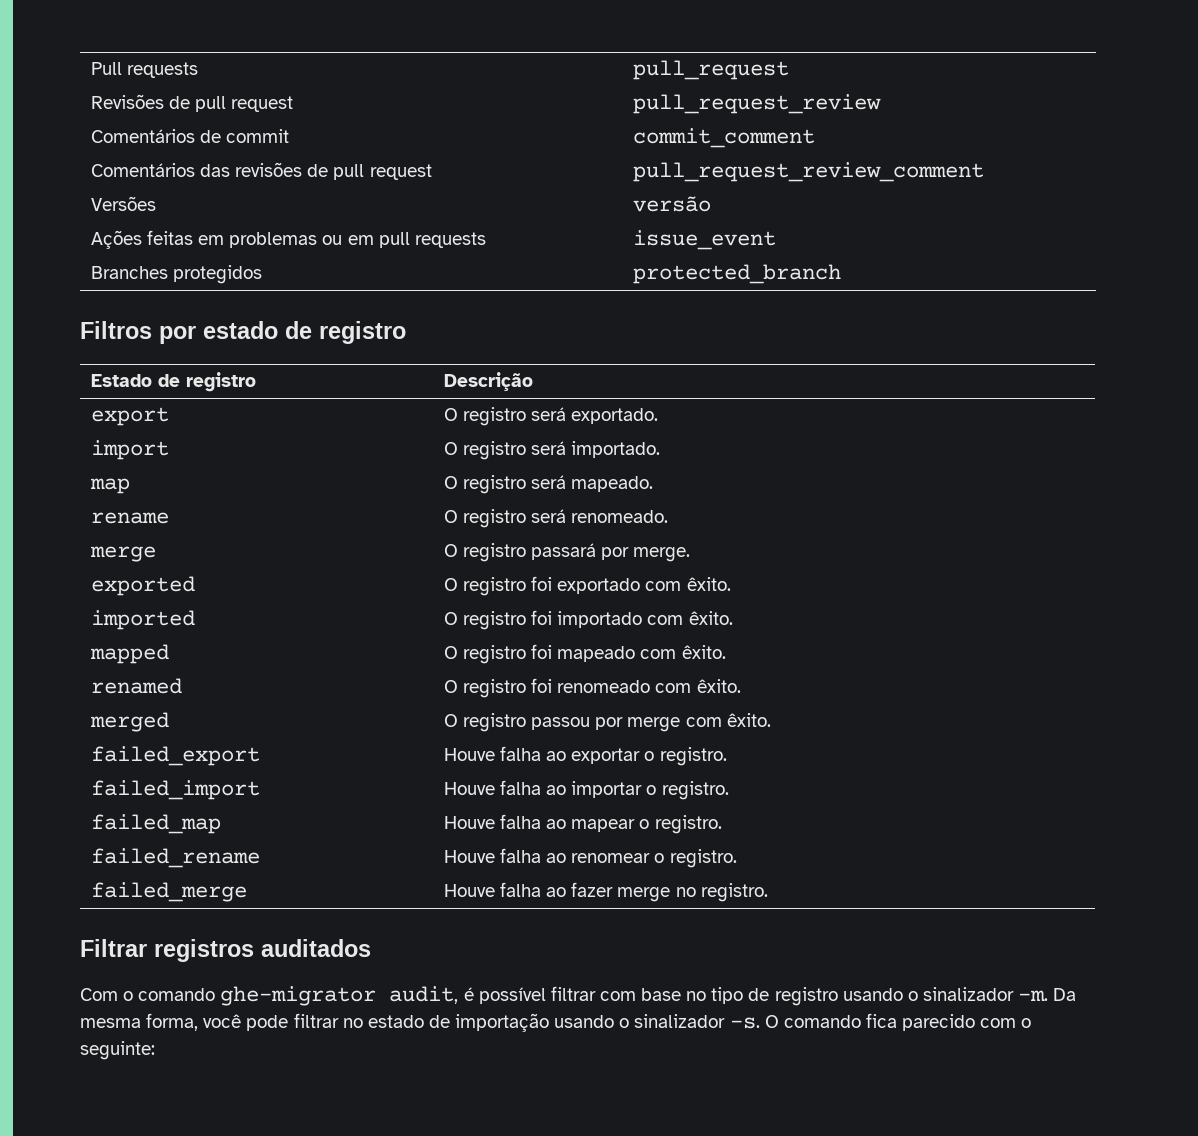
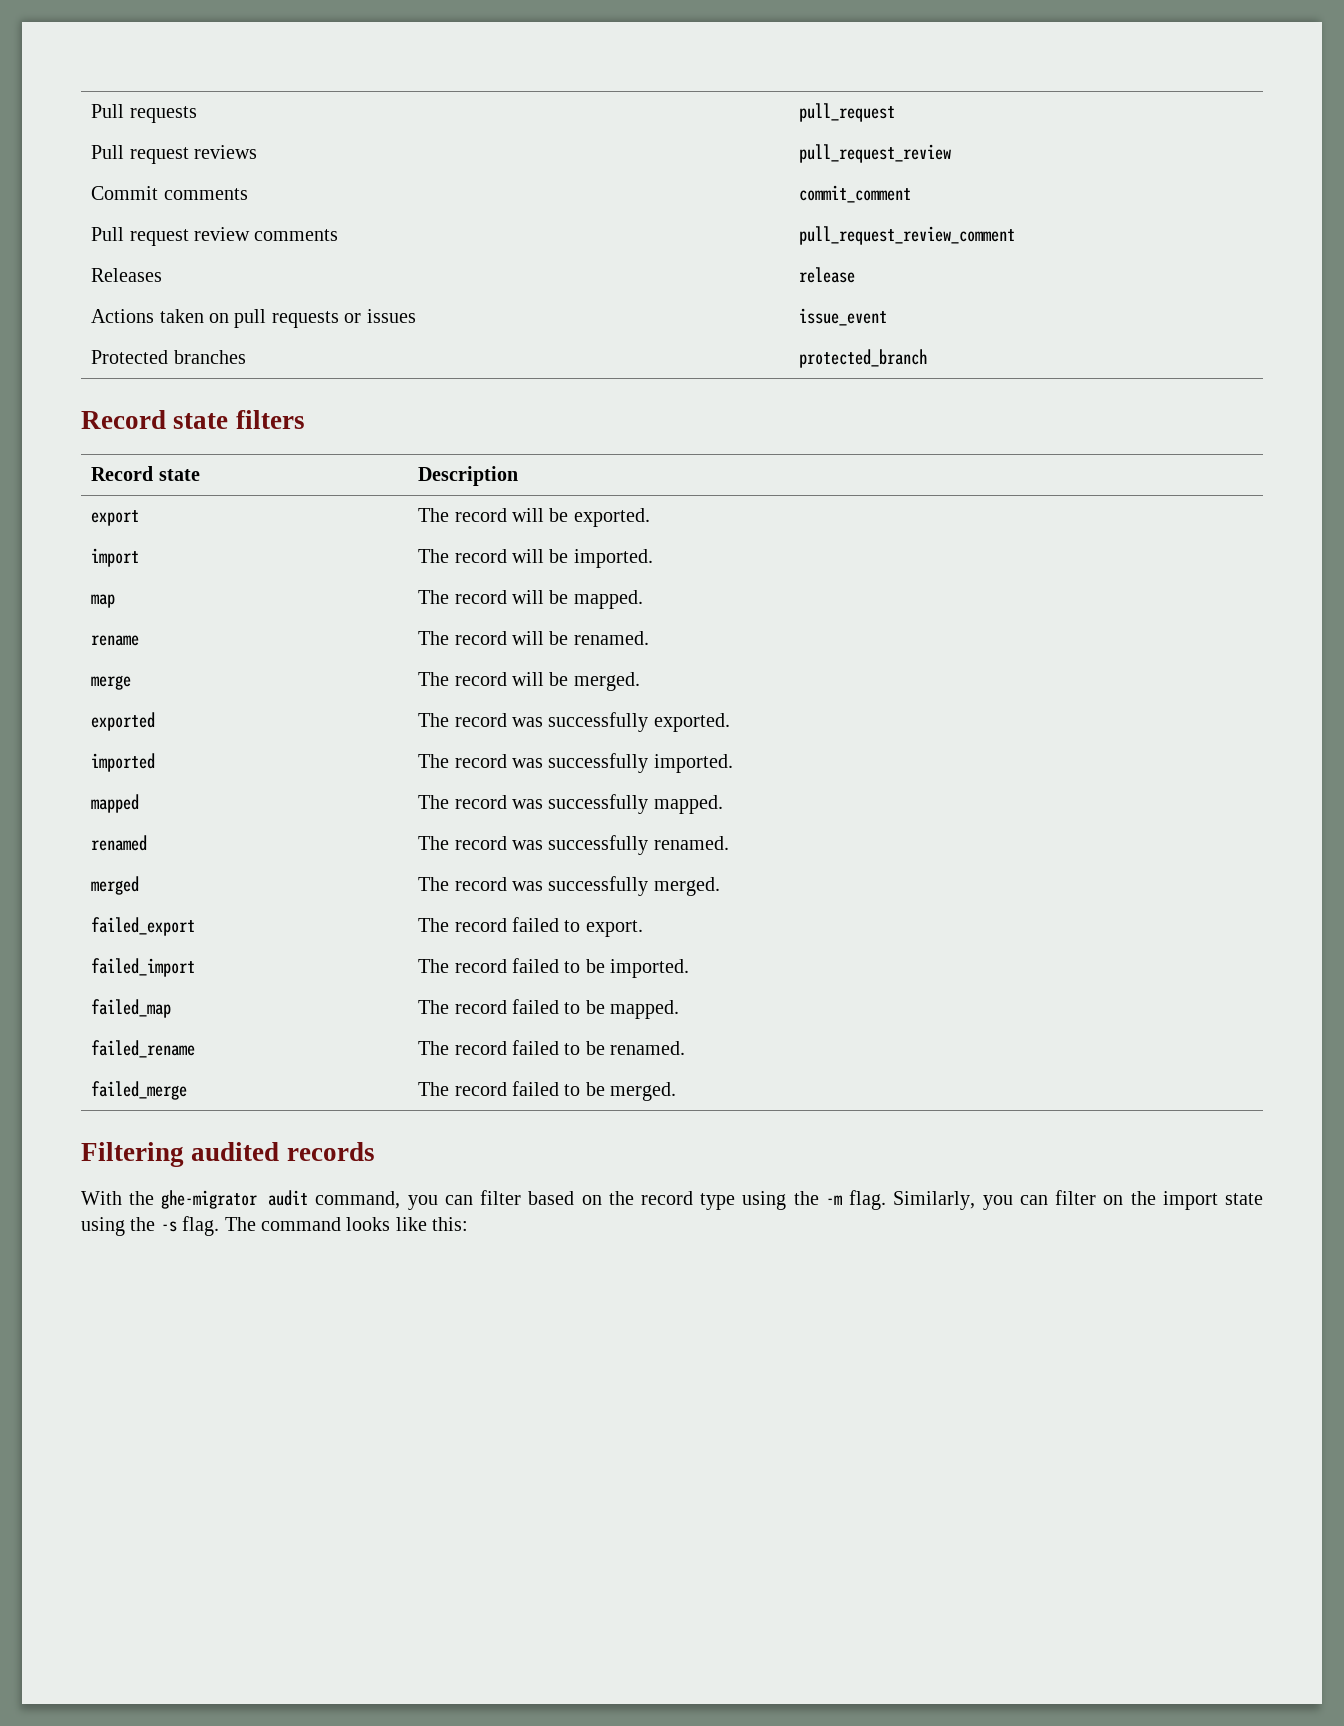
[90,94,294,112] Revisões de pull request -> [91,145,257,164] Pull request reviews
[90,129,290,143] [632,128,815,148] [90,162,432,180] Comentários de commit | commit_comment // Comentários das revisões de pull request -> [91,186,248,200] [799,185,912,203] [91,227,339,246] Commit comments | commit_comment // Pull request review comments
[90,196,156,211] [632,196,711,212] [90,230,374,249] Versões | versão // Ações feitas em problemas ou em -> [91,268,163,282] [799,267,856,283] [91,309,229,323] Releases | release // Actions taken on
(486, 240) none -> [344,309,416,323] or issues
[90,265,263,284] Branches protegidos -> [91,350,246,364] Protected branches
[80,321,406,344] [90,372,256,392] [443,372,533,391] [90,407,169,426] [443,407,659,426] [90,440,169,460] [443,441,661,460] [89,478,130,494] [443,475,654,494] [90,512,169,524] [443,509,669,528] [89,546,156,562] [443,543,691,562] [90,576,195,596] [443,576,731,596] [90,610,195,630] [443,610,733,630] [89,644,169,664] [443,644,726,664] [90,678,182,694] [443,678,741,698] [89,712,169,732] [443,713,771,732] [90,746,260,766] [443,746,727,766] [90,780,260,800] [443,780,729,800] [90,814,221,834] [443,814,722,834] [90,848,260,868] [443,848,737,868] [90,882,247,902] [443,882,768,902] [80,939,371,962] [80,986,1077,1006] [80,1013,1032,1032] [80,1041,155,1060] Filtros por estado de registro // Estado de registro | Descrição // export | O registro será exportado. // import | O registro será importado. // map | O registro será mapeado. // rename | O registro será renomeado. // merge | O registro passará por merge. // exported | O registro foi exportado com êxito. // imported | O registro foi importado com êxito. // mapped | O registro foi mapeado com êxito. // renamed | O registro foi renomeado com êxito. // merged | O registro passou por merge com êxito. // failed_export | Houve falha ao exportar o registro. // failed_import | Houve falha ao importar o registro. // failed_map | Houve falha ao mapear o registro. // failed_rename | Houve falha ao renomear o registro. // failed_merge | Houve falha ao fazer merge no registro. // Filtrar registros auditados // Com o comando ghe-migrator audit, é possível filtrar com base no tipo de registro usando o sinalizador -m. Da mesma forma, você pode filtrar no estado de importação usando o sinalizador -s. O comando fica parecido com o seguinte: -> [81,410,305,429] [91,466,200,481] [418,466,519,486] [91,510,140,526] [418,508,650,527] [91,548,140,567] [418,549,653,568] [91,594,116,608] [418,590,643,609] [91,635,140,646] [418,631,649,645] [91,675,132,690] [418,672,640,691] [91,712,156,731] [418,712,730,732] [91,753,156,772] [418,753,733,773] [91,794,140,813] [418,794,723,814] [91,835,148,851] [418,835,729,855] [91,876,140,895] [418,876,720,896] [91,917,196,936] [418,917,643,937] [91,958,196,977] [418,958,690,978] [91,999,172,1018] [418,999,680,1019] [91,1040,196,1058] [418,1040,686,1055] [91,1081,188,1100] [418,1081,677,1101] [81,1142,375,1167] [81,1190,1263,1210] [81,1216,469,1236] Record state filters // Record state | Description // export | The record will be exported. // import | The record will be imported. // map | The record will be mapped. // rename | The record will be renamed. // merge | The record will be merged. // exported | The record was successfully exported. // imported | The record was successfully imported. // mapped | The record was successfully mapped. // renamed | The record was successfully renamed. // merged | The record was successfully merged. // failed_export | The record failed to export. // failed_import | The record failed to be imported. // failed_map | The record failed to be mapped. // failed_rename | The record failed to be renamed. // failed_merge | The record failed to be merged. // Filtering audited records // With the ghe-migrator audit command, you can filter based on the record type using the -m flag. Similarly, you can filter on the import state using the -s flag. The command looks like this:

